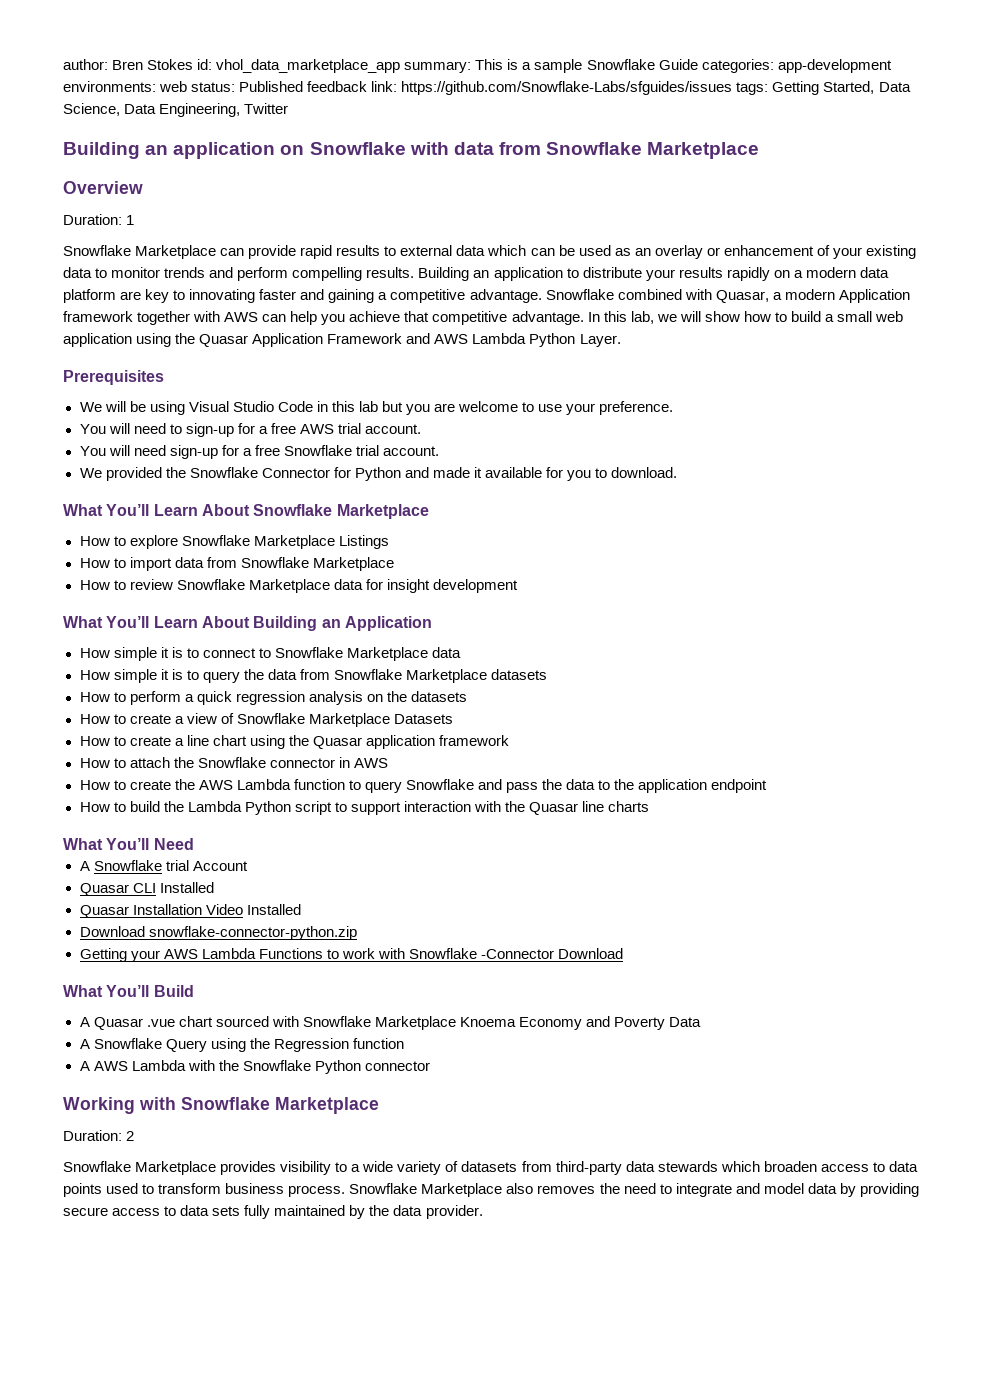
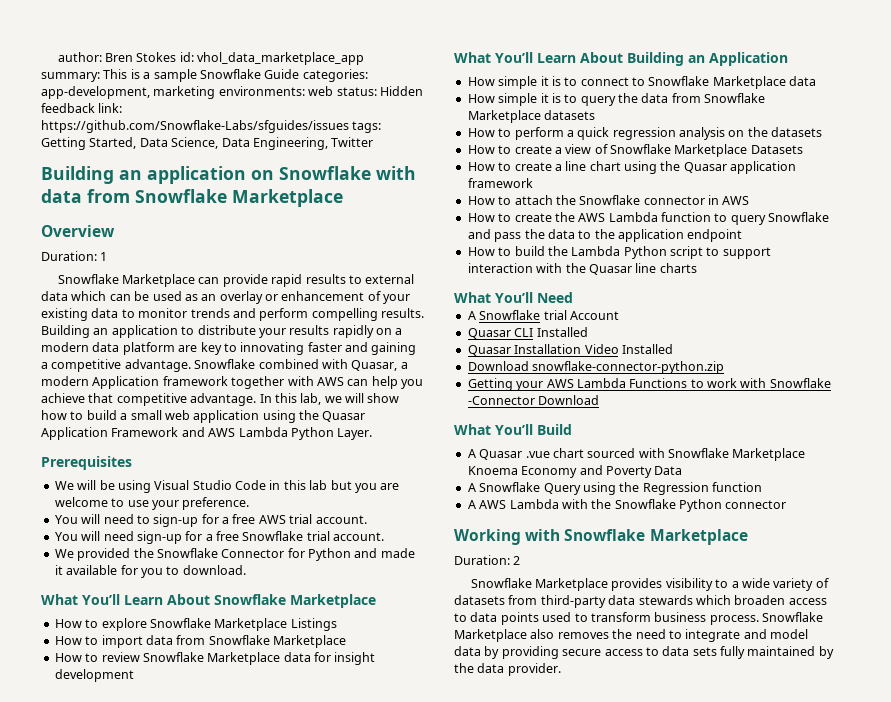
[777,59,892,73] app-development -> [41,86,216,99] app-development, marketing
[239,81,304,92] Published -> [379,86,423,96] Hidden

